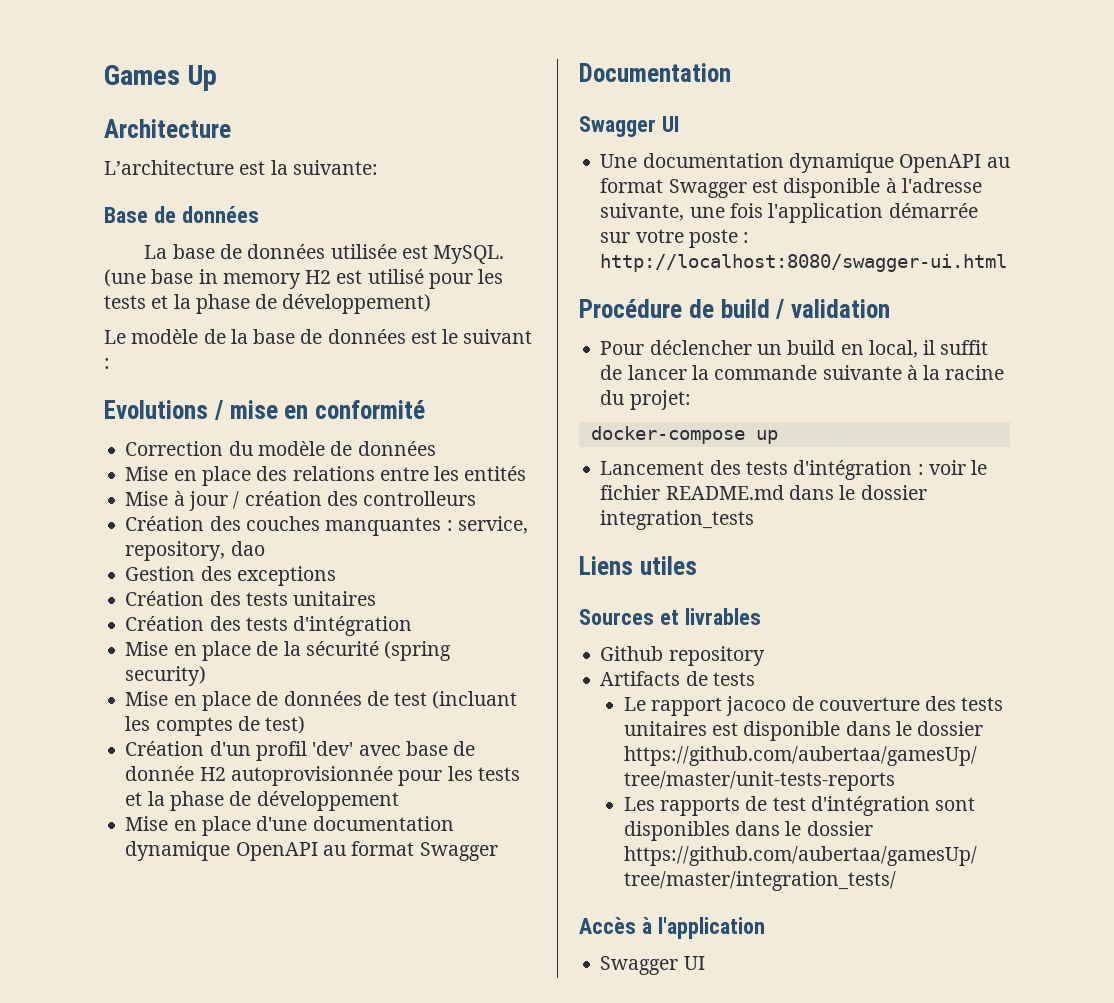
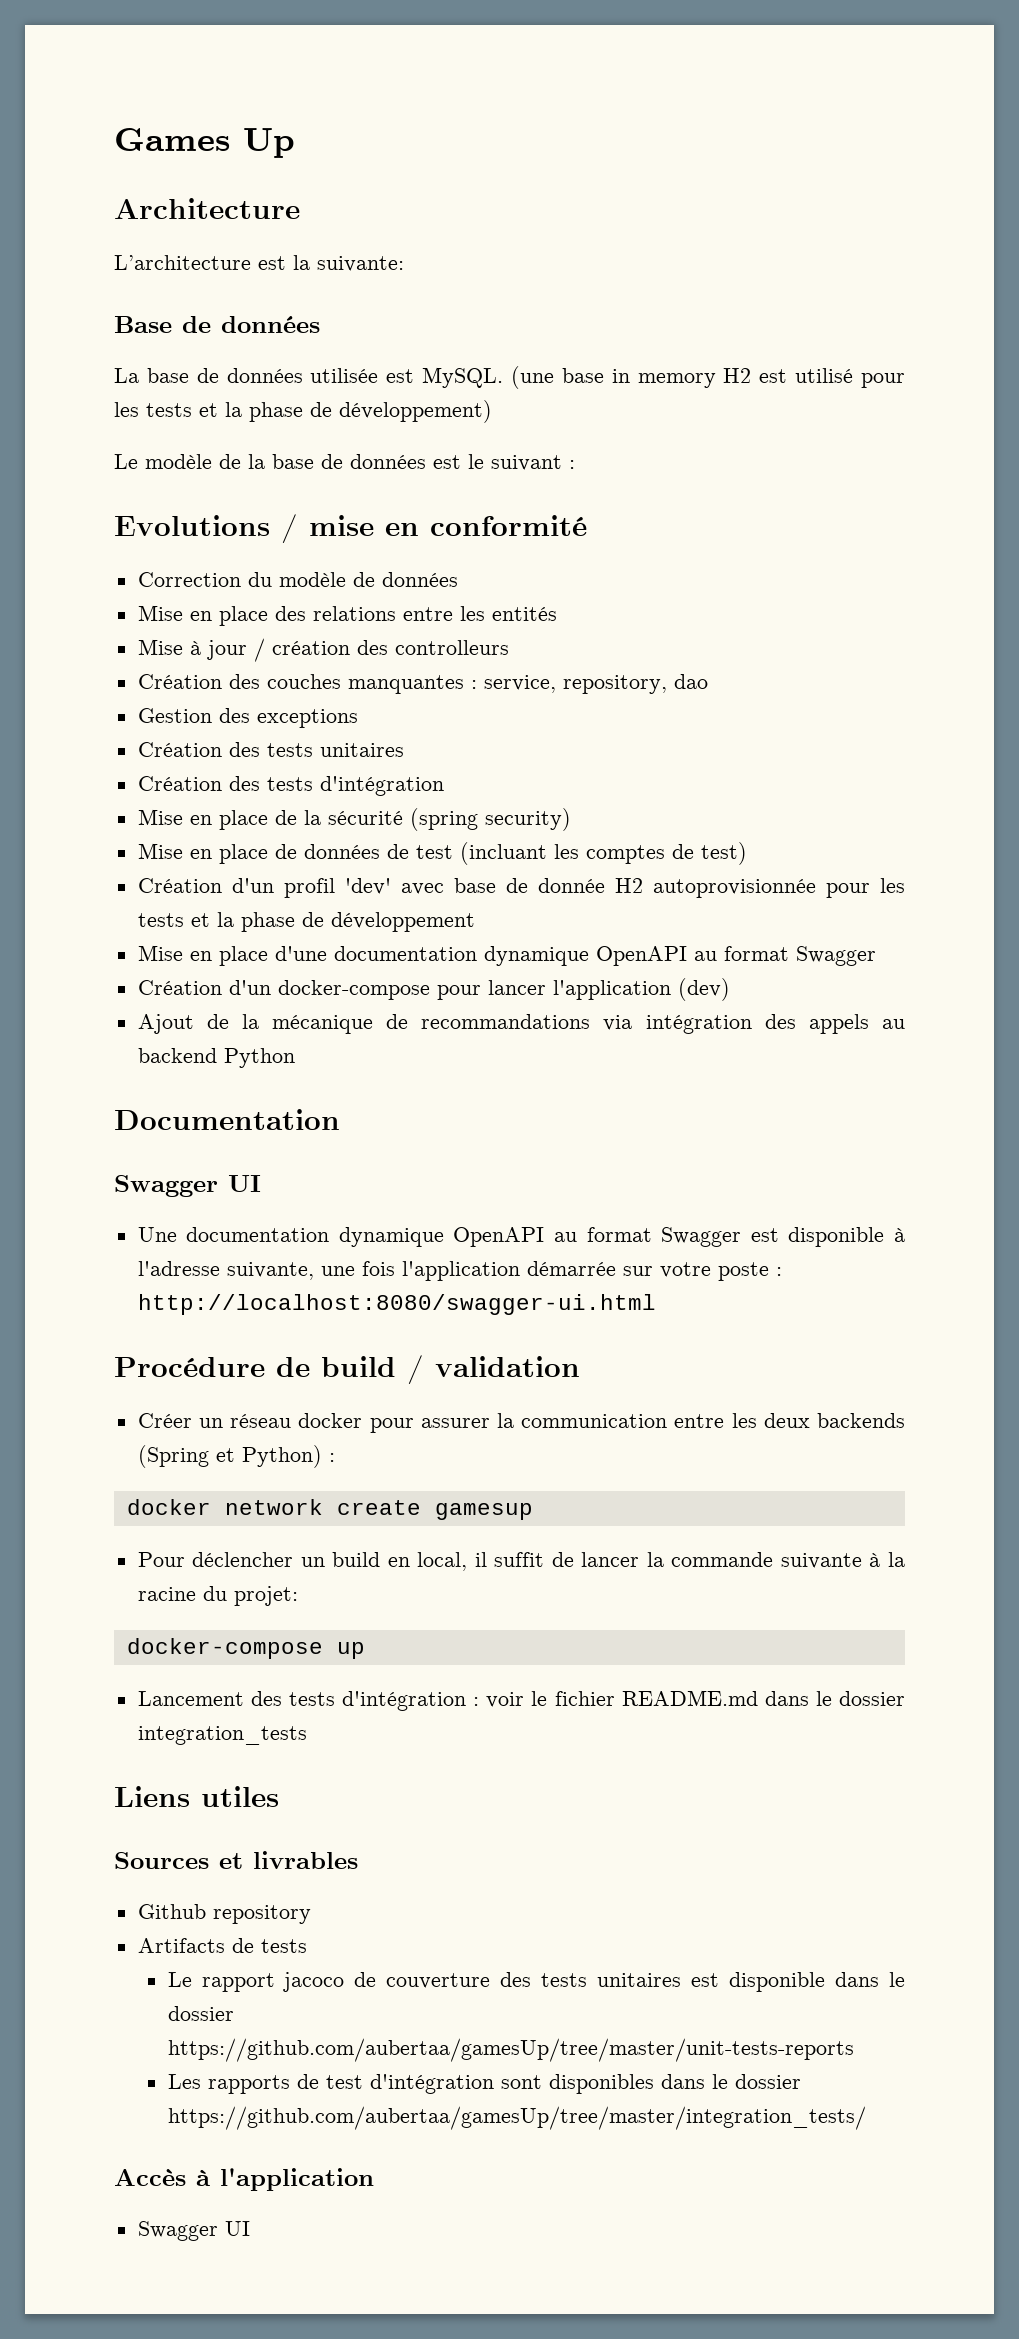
(498, 851) none -> [137,978,730,1001] [137,1014,905,1034] [137,1048,295,1068] // Création d'un docker-compose pour lancer l'application (dev) // Ajout de la mécanique de recommandations via intégration des appels au backend Python
(890, 308) none -> [137,1413,905,1433] [137,1445,335,1468] [126,1499,533,1520] // Créer un réseau docker pour assurer la communication entre les deux backends (Spring et Python) : // docker network create gamesup

